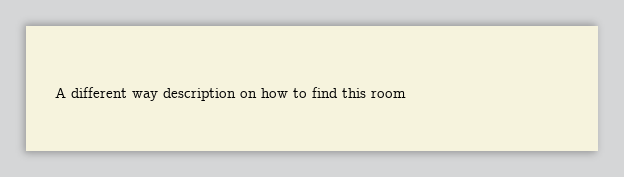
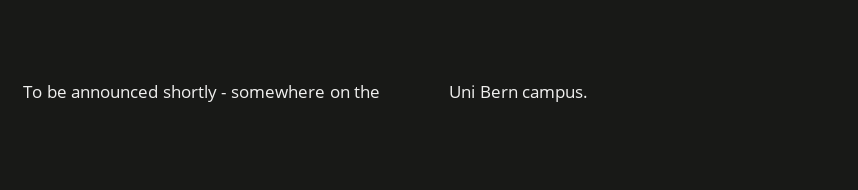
[55,87,406,101] A different way description on how to find this room -> [23,85,589,102] To be announced shortly - somewhere on the Uni Bern campus.

